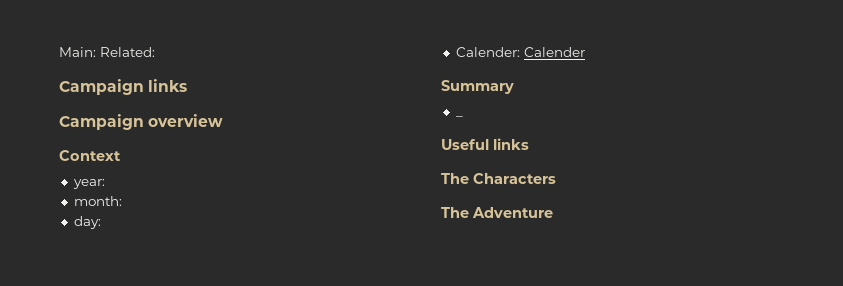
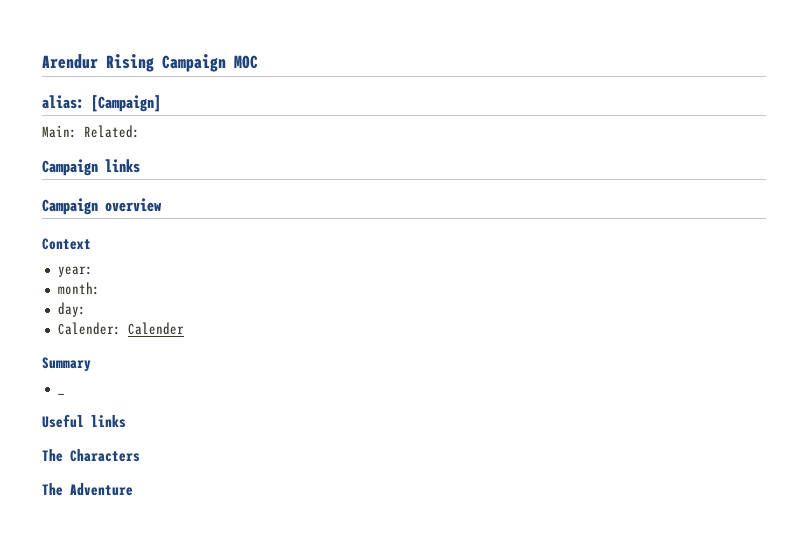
(59, 52) none -> [42,54,258,72] [42,95,161,112] Arendur Rising Campaign MOC // alias: [Campaign] //

